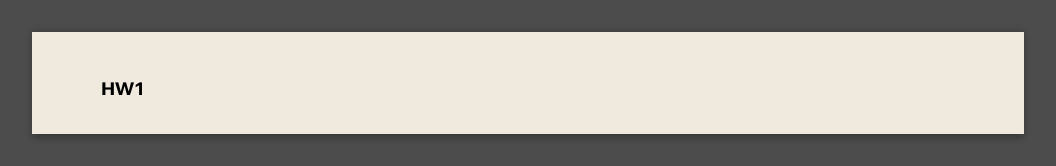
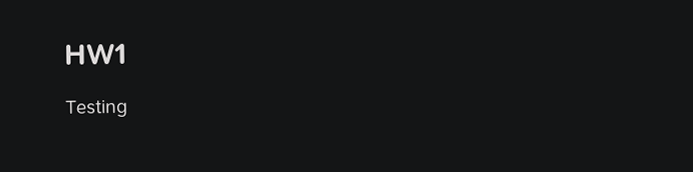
(145, 88) none -> [65,99,128,118] // Testing

